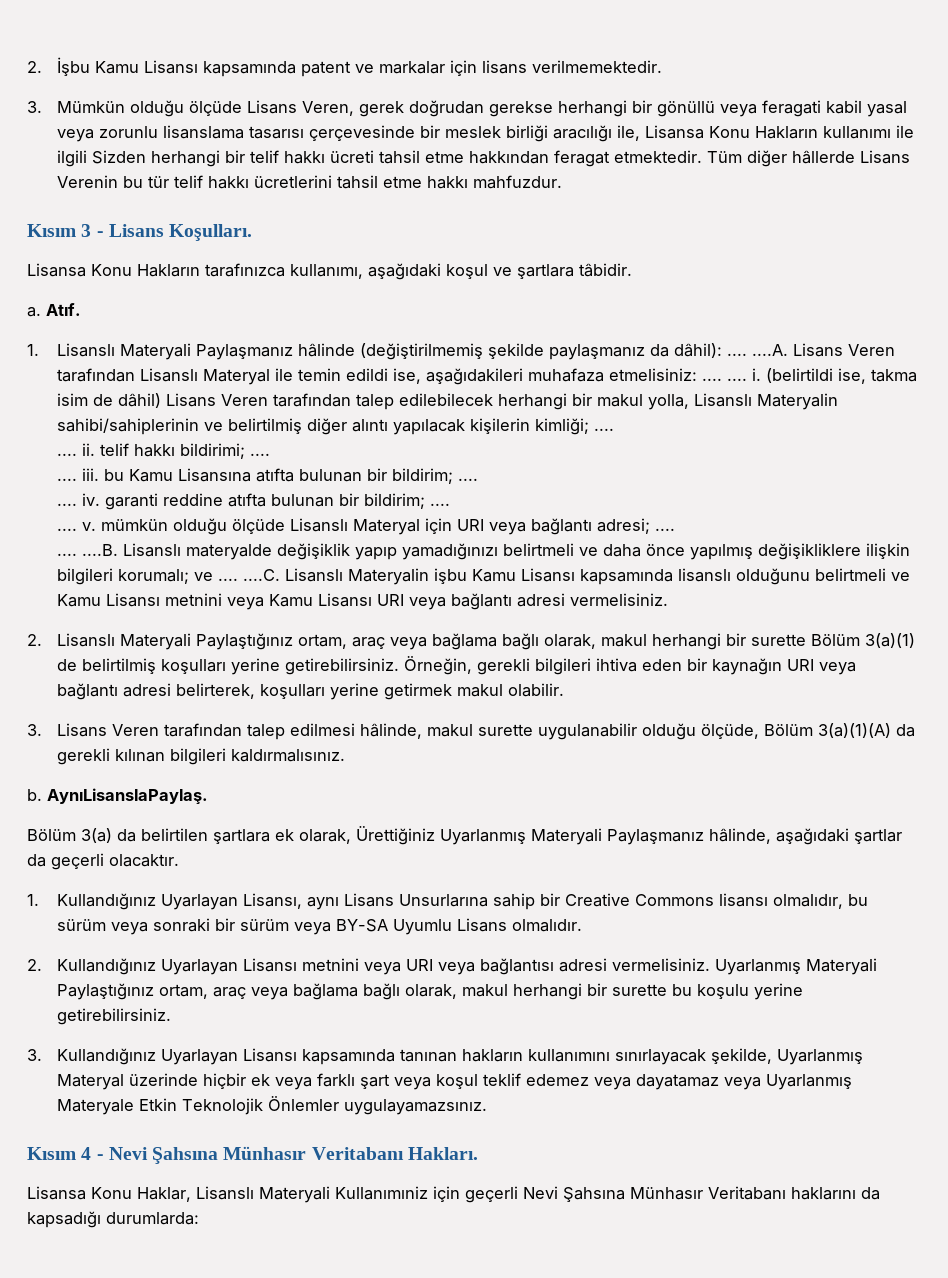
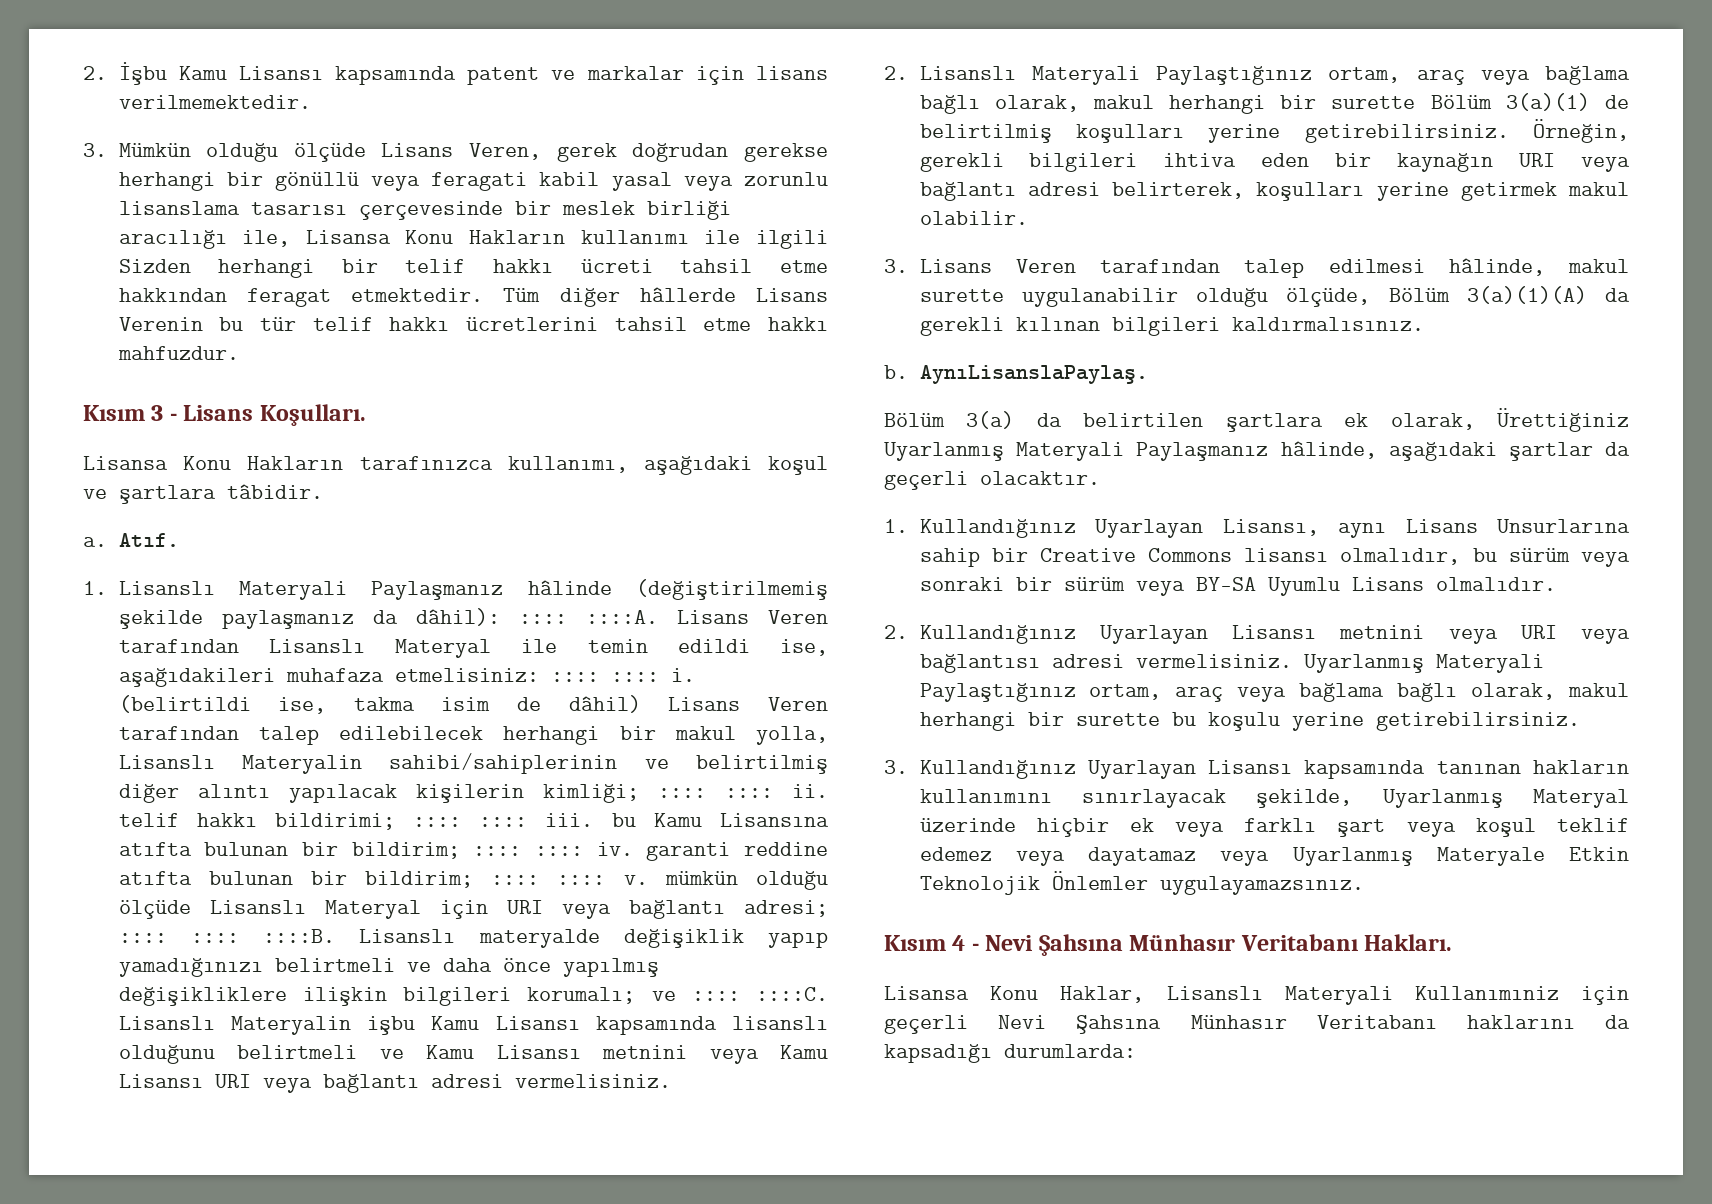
[727,344,789,356] .... ....A. -> [518,610,658,624] :::: ::::A.
[702,378,748,381] .... .... -> [550,672,659,682] :::: ::::
[594,428,615,431] [57,453,78,456] .... // .... -> [657,788,773,798] :::: ::::
[250,453,271,456] [57,478,78,481] .... // .... -> [413,817,528,827] :::: ::::
[458,478,479,481] [57,503,78,506] .... // .... -> [473,846,583,856] :::: ::::
[430,503,451,506] [57,528,78,531] .... // .... -> [491,875,606,885] :::: ::::
[655,528,676,531] [57,544,119,556] .... // .... ....B. -> [118,929,335,943] :::: :::: ::::B.
[218,569,281,581] .... ....C. -> [691,987,828,1001] :::: ::::C.

